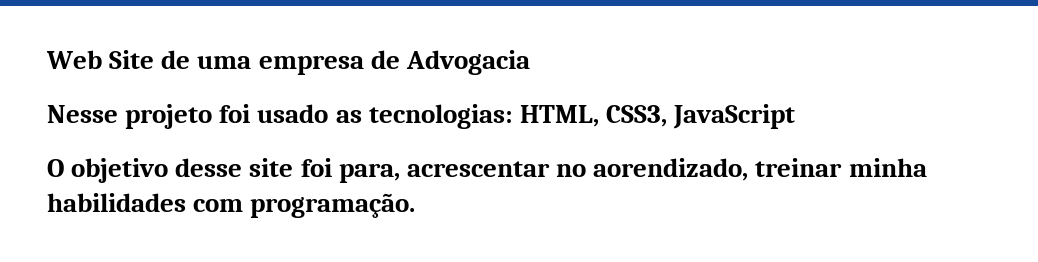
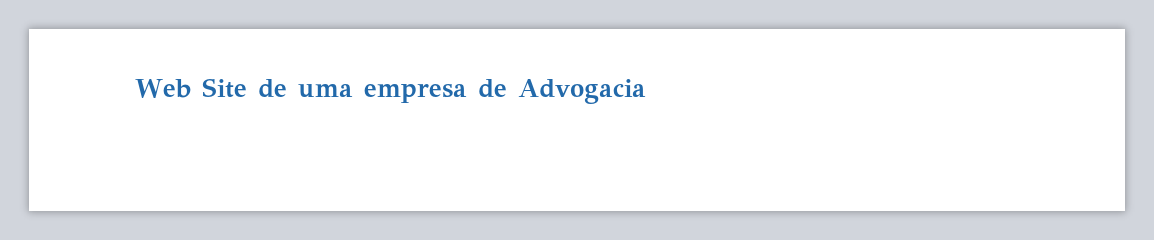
[47,104,796,129] [47,158,927,183] [47,193,416,218] // Nesse projeto foi usado as tecnologias: HTML, CSS3, JavaScript // O objetivo desse site foi para, acrescentar no aorendizado, treinar minha habilidades com programação. -> (646, 91) none

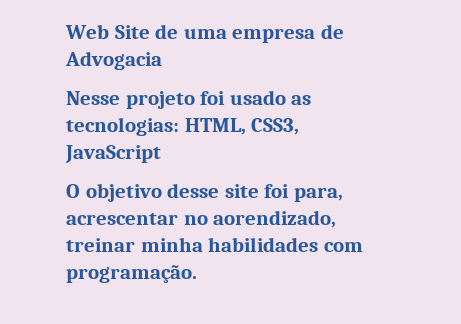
(646, 91) none -> [66,90,312,109] [66,117,300,136] [65,145,161,163] [66,183,343,202] [66,210,337,228] [66,237,363,252] [66,265,197,283] // Nesse projeto foi usado as tecnologias: HTML, CSS3, JavaScript // O objetivo desse site foi para, acrescentar no aorendizado, treinar minha habilidades com programação.

